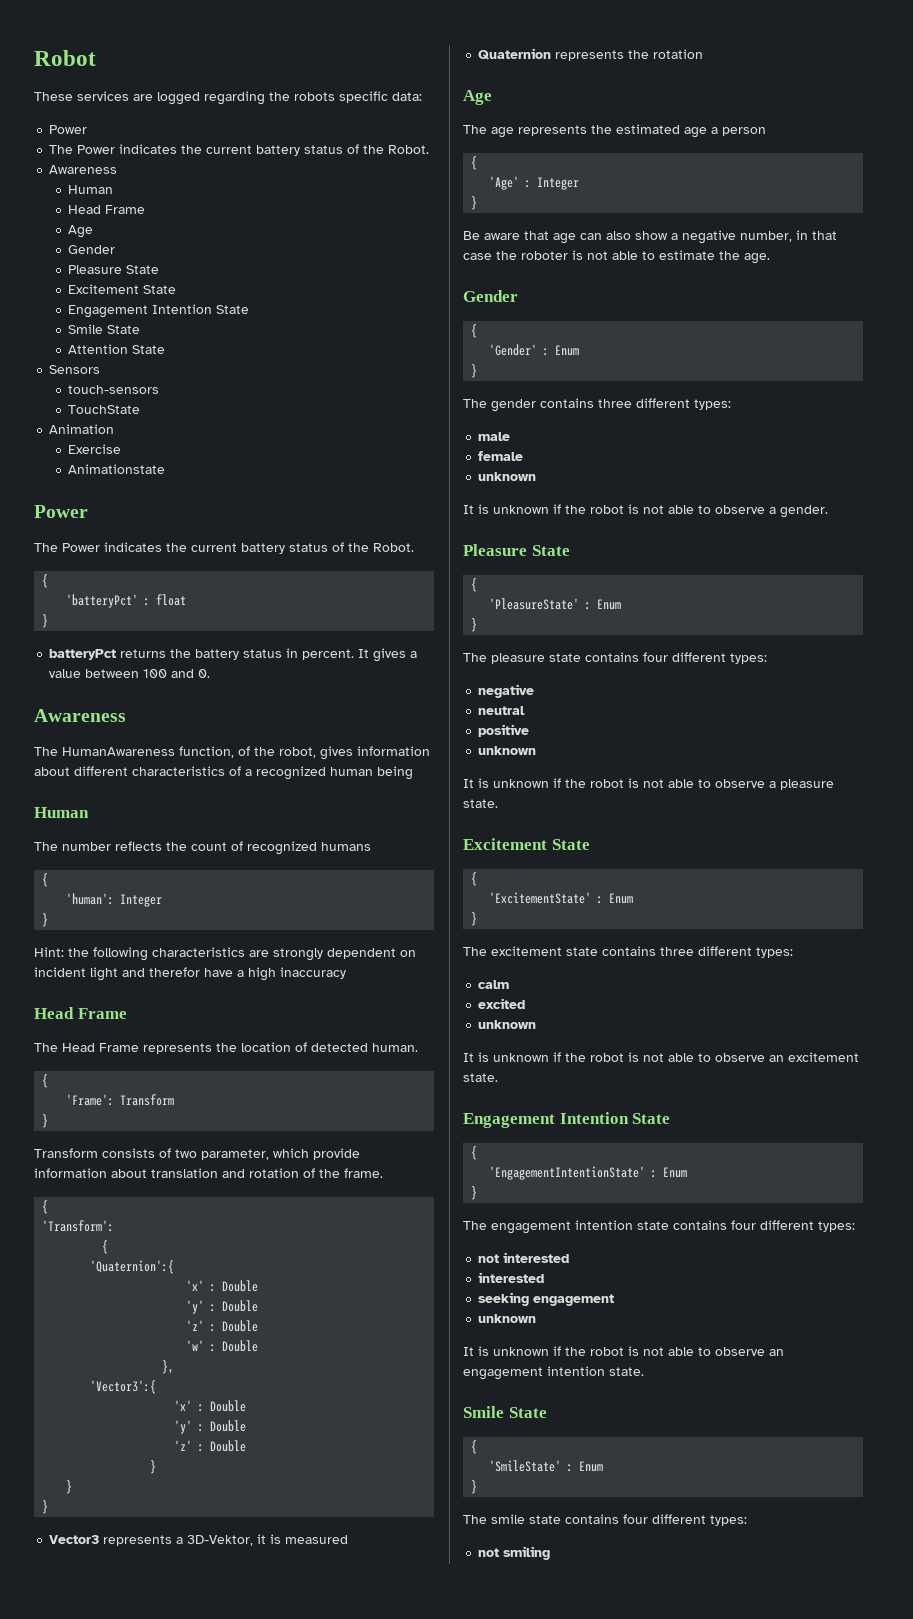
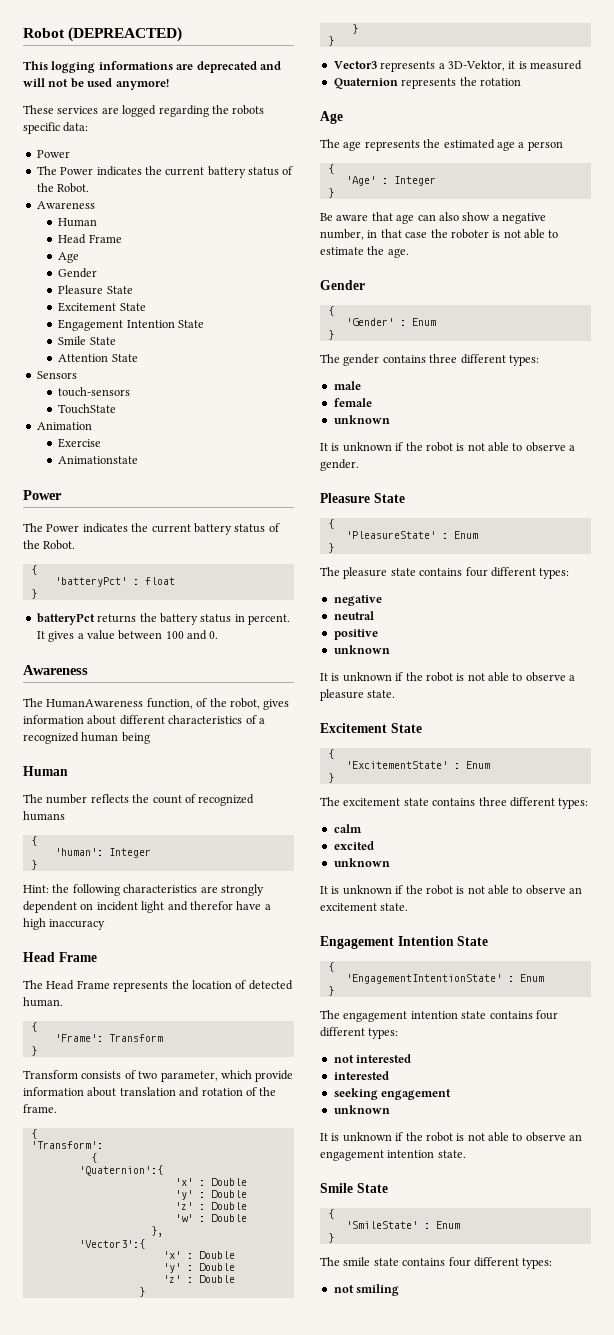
(96, 58) none -> [68,27,183,42] [23,61,281,73] [23,78,169,90] (DEPREACTED) // This logging informations are deprecated and will not be used anymore!

